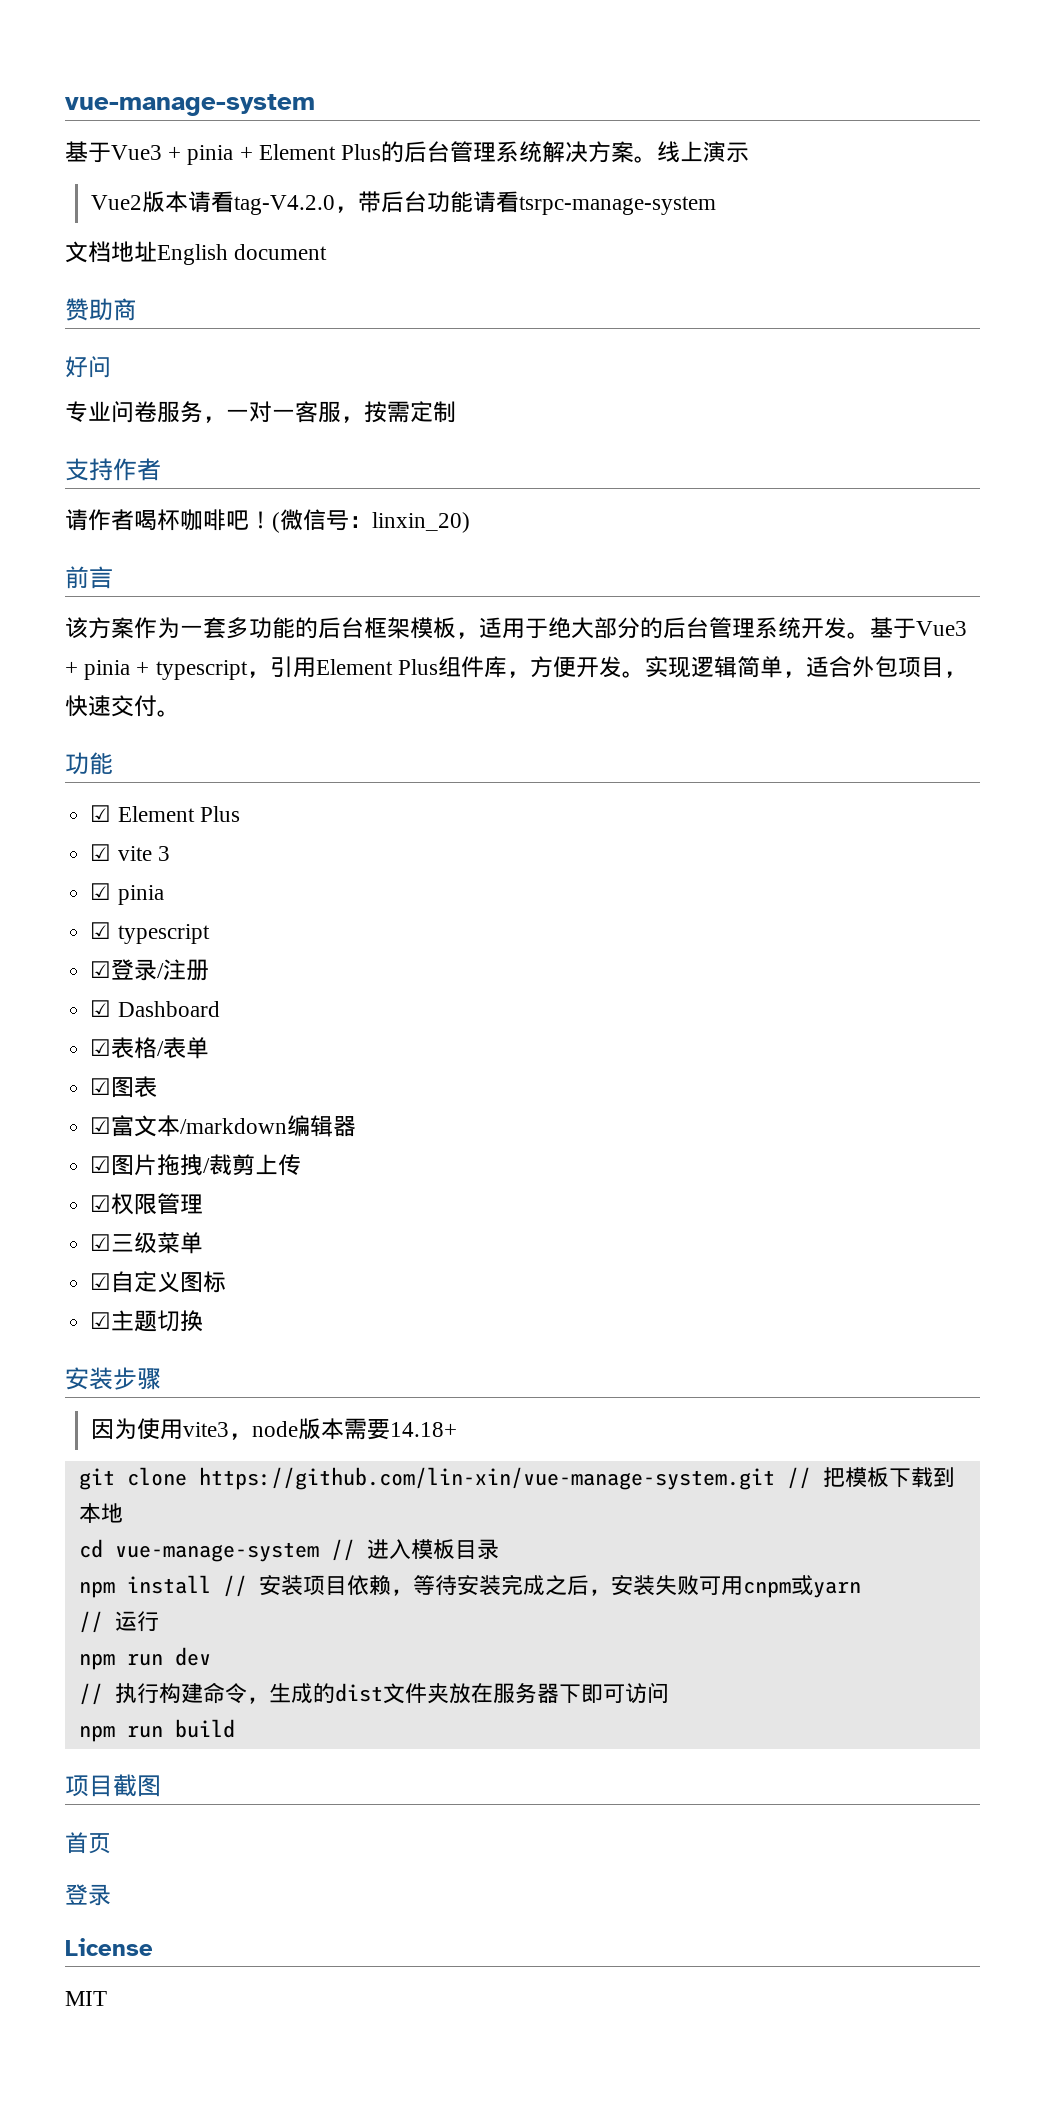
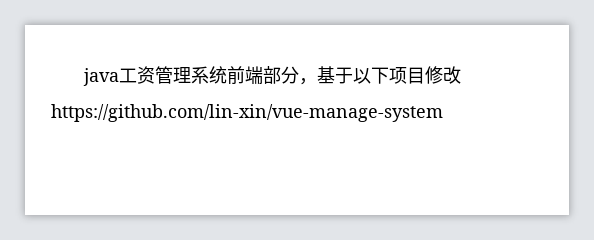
[65,94,315,116] [65,141,750,165] [90,191,716,215] [65,241,328,265] [65,298,137,321] [65,356,111,378] [65,401,456,423] [65,458,161,481] [65,509,470,533] [65,566,113,589] [65,617,967,639] [65,656,967,680] [65,695,180,717] [65,752,113,775] [90,805,240,822] [90,844,170,861] [90,883,164,905] [90,922,210,944] [90,959,210,981] [90,1000,220,1017] [90,1037,210,1059] [90,1076,158,1098] [90,1115,357,1137] [90,1154,302,1176] [90,1193,204,1215] [90,1232,204,1254] [90,1271,227,1293] [90,1310,204,1332] [65,1367,161,1390] [90,1418,457,1440] [78,1467,955,1490] [78,1503,123,1523] [78,1539,499,1562] [78,1574,861,1598] [78,1611,159,1633] [78,1647,211,1670] [78,1682,669,1705] [78,1719,235,1742] [65,1774,161,1797] [65,1832,111,1854] [65,1884,111,1906] [65,1938,153,1956] [65,1991,107,2006] vue-manage-system // 基于Vue3 + pinia + Element Plus的后台管理系统解决方案。线上演示 // Vue2版本请看tag-V4.2.0，带后台功能请看tsrpc-manage-system // 文档地址English document // 赞助商 // 好问 // 专业问卷服务，一对一客服，按需定制 // 支持作者 // 请作者喝杯咖啡吧！(微信号：linxin_20) // 前言 // 该方案作为一套多功能的后台框架模板，适用于绝大部分的后台管理系统开发。基于Vue3 + pinia + typescript，引用Element Plus组件库，方便开发。实现逻辑简单，适合外包项目，快速交付。 // 功能 // ☑ Element Plus // ☑ vite 3 // ☑ pinia // ☑ typescript // ☑登录/注册 // ☑ Dashboard // ☑表格/表单 // ☑图表 // ☑富文本/markdown编辑器 // ☑图片拖拽/裁剪上传 // ☑权限管理 // ☑三级菜单 // ☑自定义图标 // ☑主题切换 // 安装步骤 // 因为使用vite3，node版本需要14.18+ // git clone https://github.com/lin-xin/vue-manage-system.git // 把模板下载到本地 // cd vue-manage-system // 进入模板目录 // npm install // 安装项目依赖，等待安装完成之后，安装失败可用cnpm或yarn // // 运行 // npm run dev // // 执行构建命令，生成的dist文件夹放在服务器下即可访问 // npm run build // 项目截图 // 首页 // 登录 // License // MIT -> [83,66,462,86] [51,104,443,122] java工资管理系统前端部分，基于以下项目修改 // https://github.com/lin-xin/vue-manage-system

